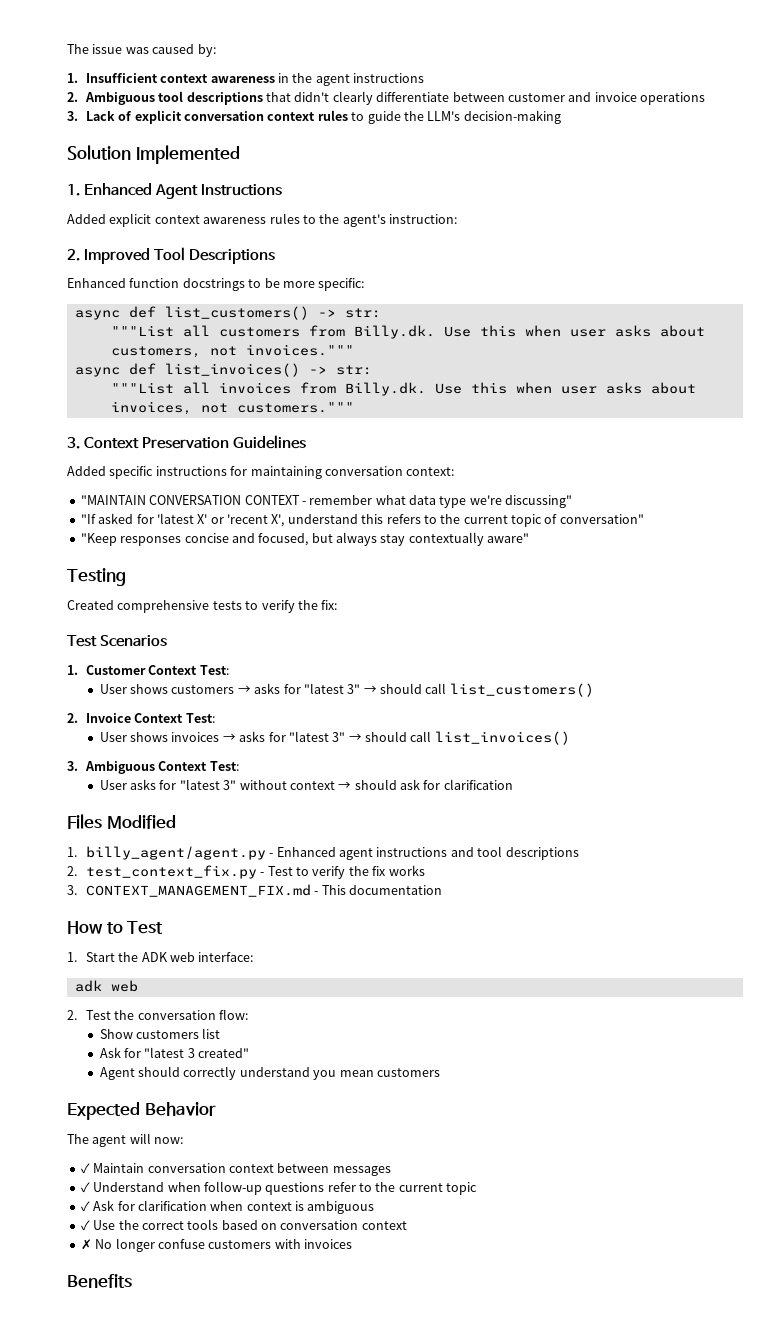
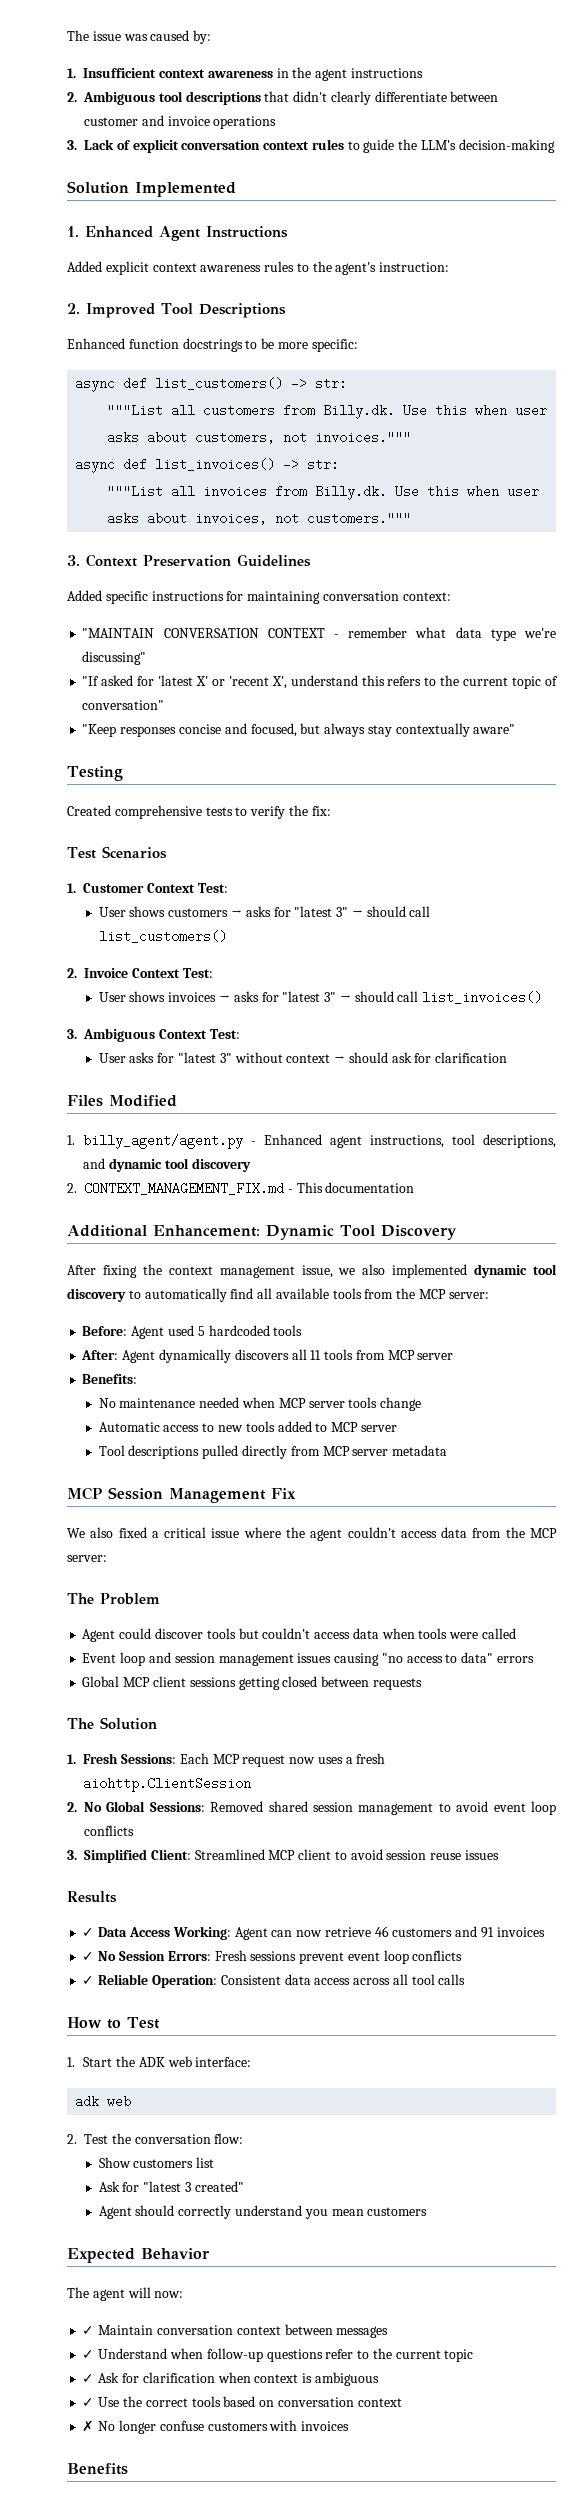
[376,846,579,860] [67,865,425,879] [67,884,443,897] instructions and tool descriptions // 2. test_context_fix.py - Test to verify the fix works // 3. CONTEXT_MANAGEMENT_FIX.md - This documentation -> [370,1134,556,1148] [83,1158,251,1172] [67,1182,415,1195] [67,1225,457,1240] [67,1264,557,1278] [67,1288,489,1302] [82,1325,303,1339] [81,1349,454,1363] [82,1374,138,1384] [98,1397,422,1411] [98,1421,397,1432] [98,1445,448,1459] [67,1487,296,1503] [67,1527,557,1541] [67,1555,107,1562] [67,1593,160,1605] [82,1628,516,1642] [82,1652,534,1666] [82,1676,422,1690] [67,1717,157,1730] [67,1753,386,1767] [83,1777,252,1792] [67,1801,556,1815] [84,1825,134,1836] [67,1849,500,1863] [67,1891,117,1903] [82,1926,545,1940] [82,1950,463,1964] [82,1974,466,1988] instructions, tool descriptions, and dynamic tool discovery // 2. CONTEXT_MANAGEMENT_FIX.md - This documentation // Additional Enhancement: Dynamic Tool Discovery // After fixing the context management issue, we also implemented dynamic tool discovery to automatically find all available tools from the MCP server: // Before: Agent used 5 hardcoded tools // After: Agent dynamically discovers all 11 tools from MCP server // Benefits: // No maintenance needed when MCP server tools change // Automatic access to new tools added to MCP server // Tool descriptions pulled directly from MCP server metadata // MCP Session Management Fix // We also fixed a critical issue where the agent couldn't access data from the MCP server: // The Problem // Agent could discover tools but couldn't access data when tools were called // Event loop and session management issues causing "no access to data" errors // Global MCP client sessions getting closed between requests // The Solution // 1. Fresh Sessions: Each MCP request now uses a fresh aiohttp.ClientSession // 2. No Global Sessions: Removed shared session management to avoid event loop conflicts // 3. Simplified Client: Streamlined MCP client to avoid session reuse issues // Results // ✓ Data Access Working: Agent can now retrieve 46 customers and 91 invoices // ✓ No Session Errors: Fresh sessions prevent event loop conflicts // ✓ Reliable Operation: Consistent data access across all tool calls

